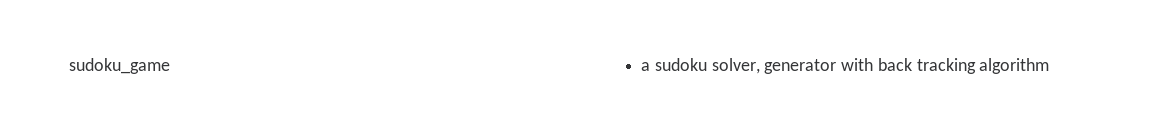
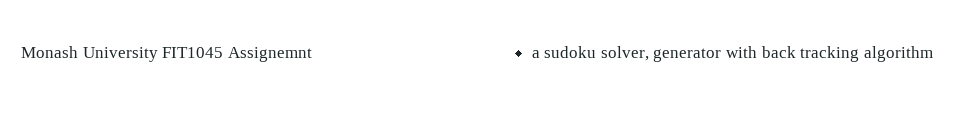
[69,58,170,74] sudoku_game -> [21,46,312,62] Monash University FIT1045 Assignemnt

